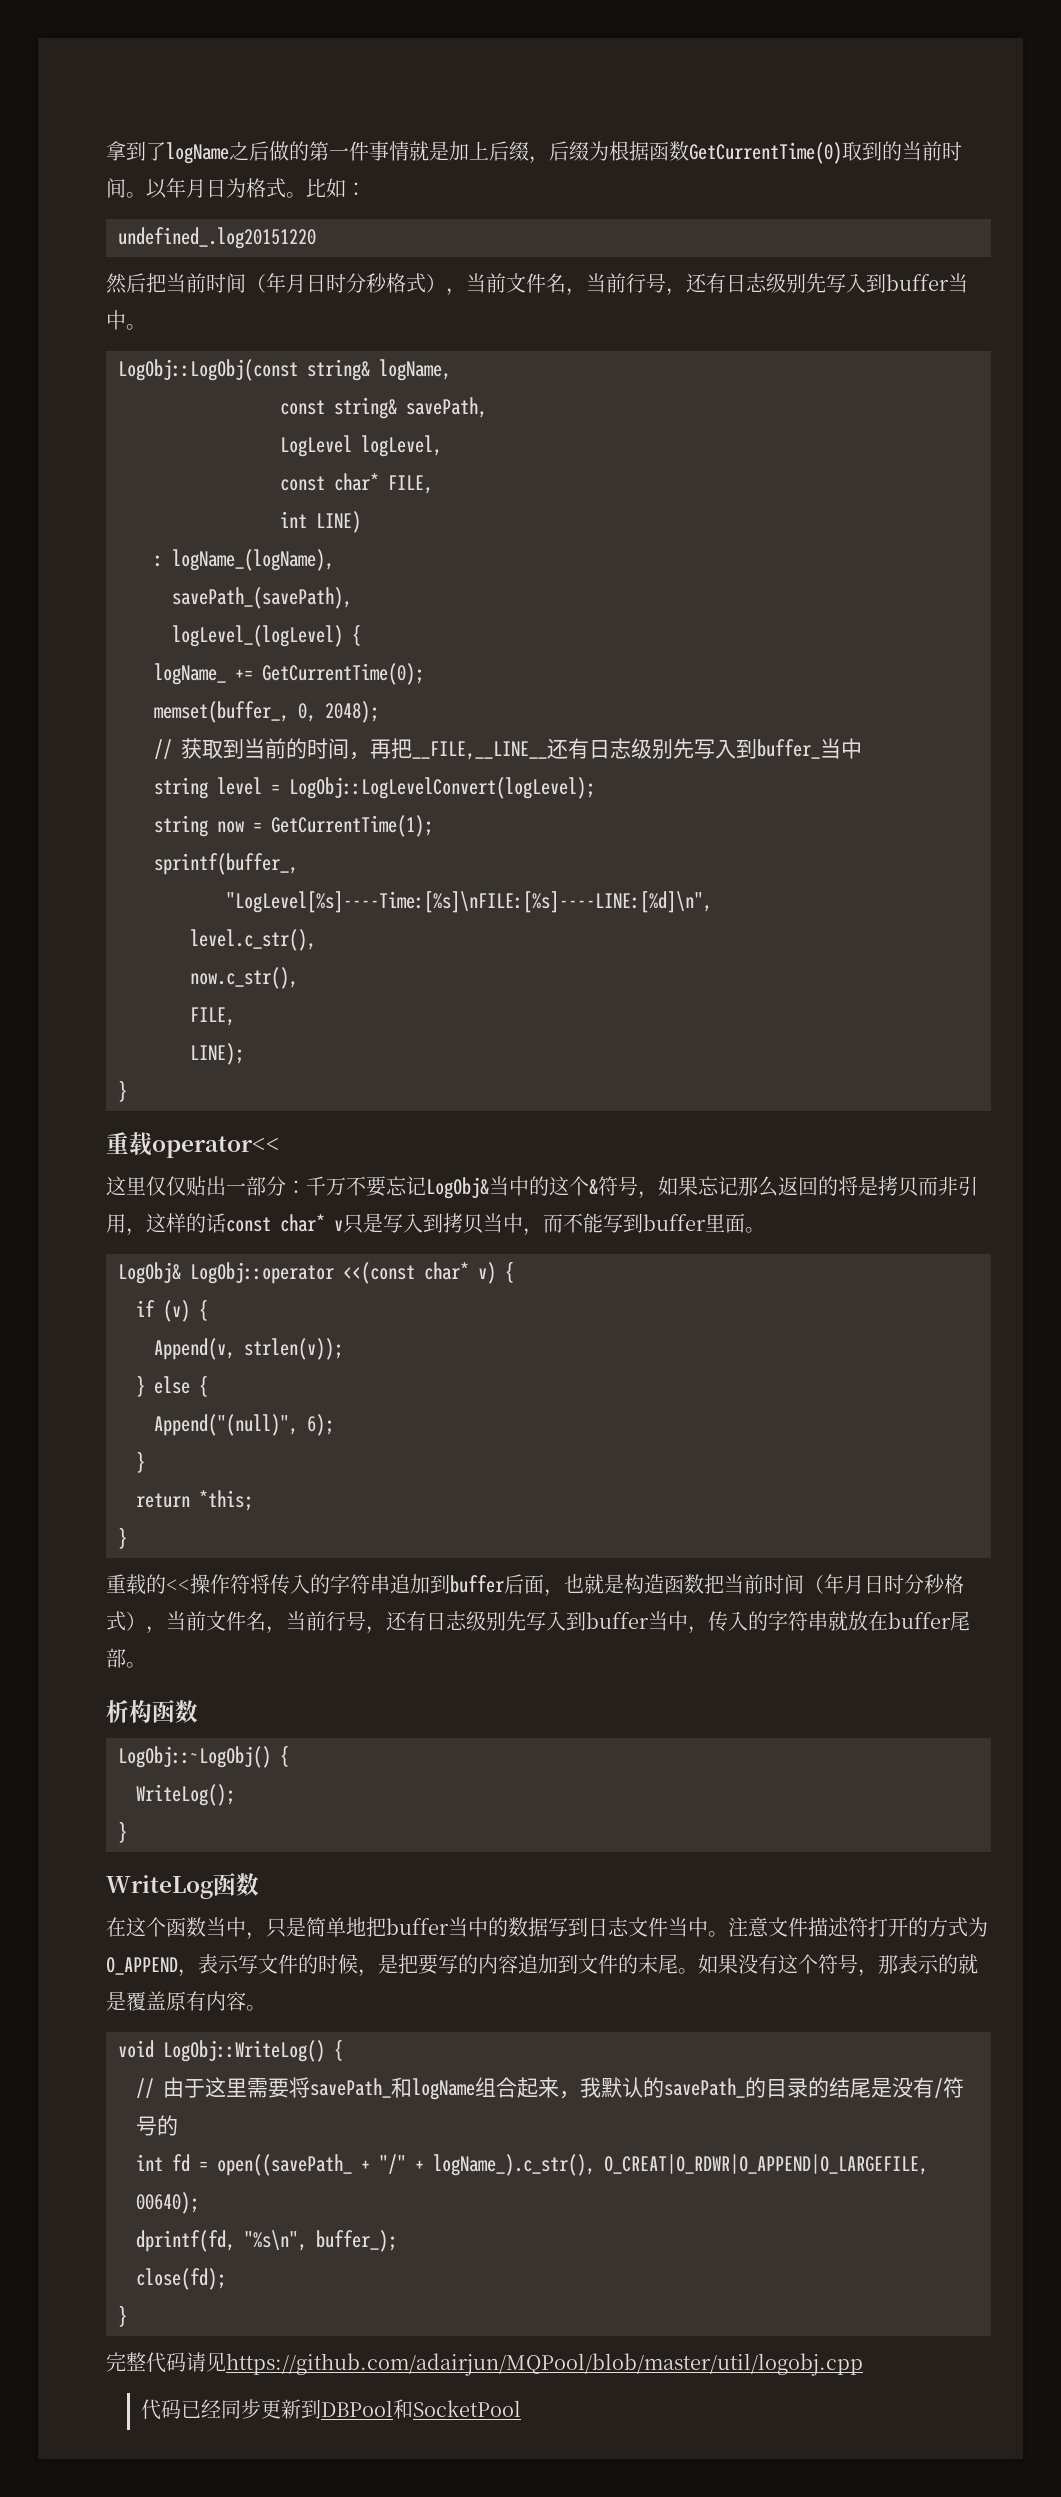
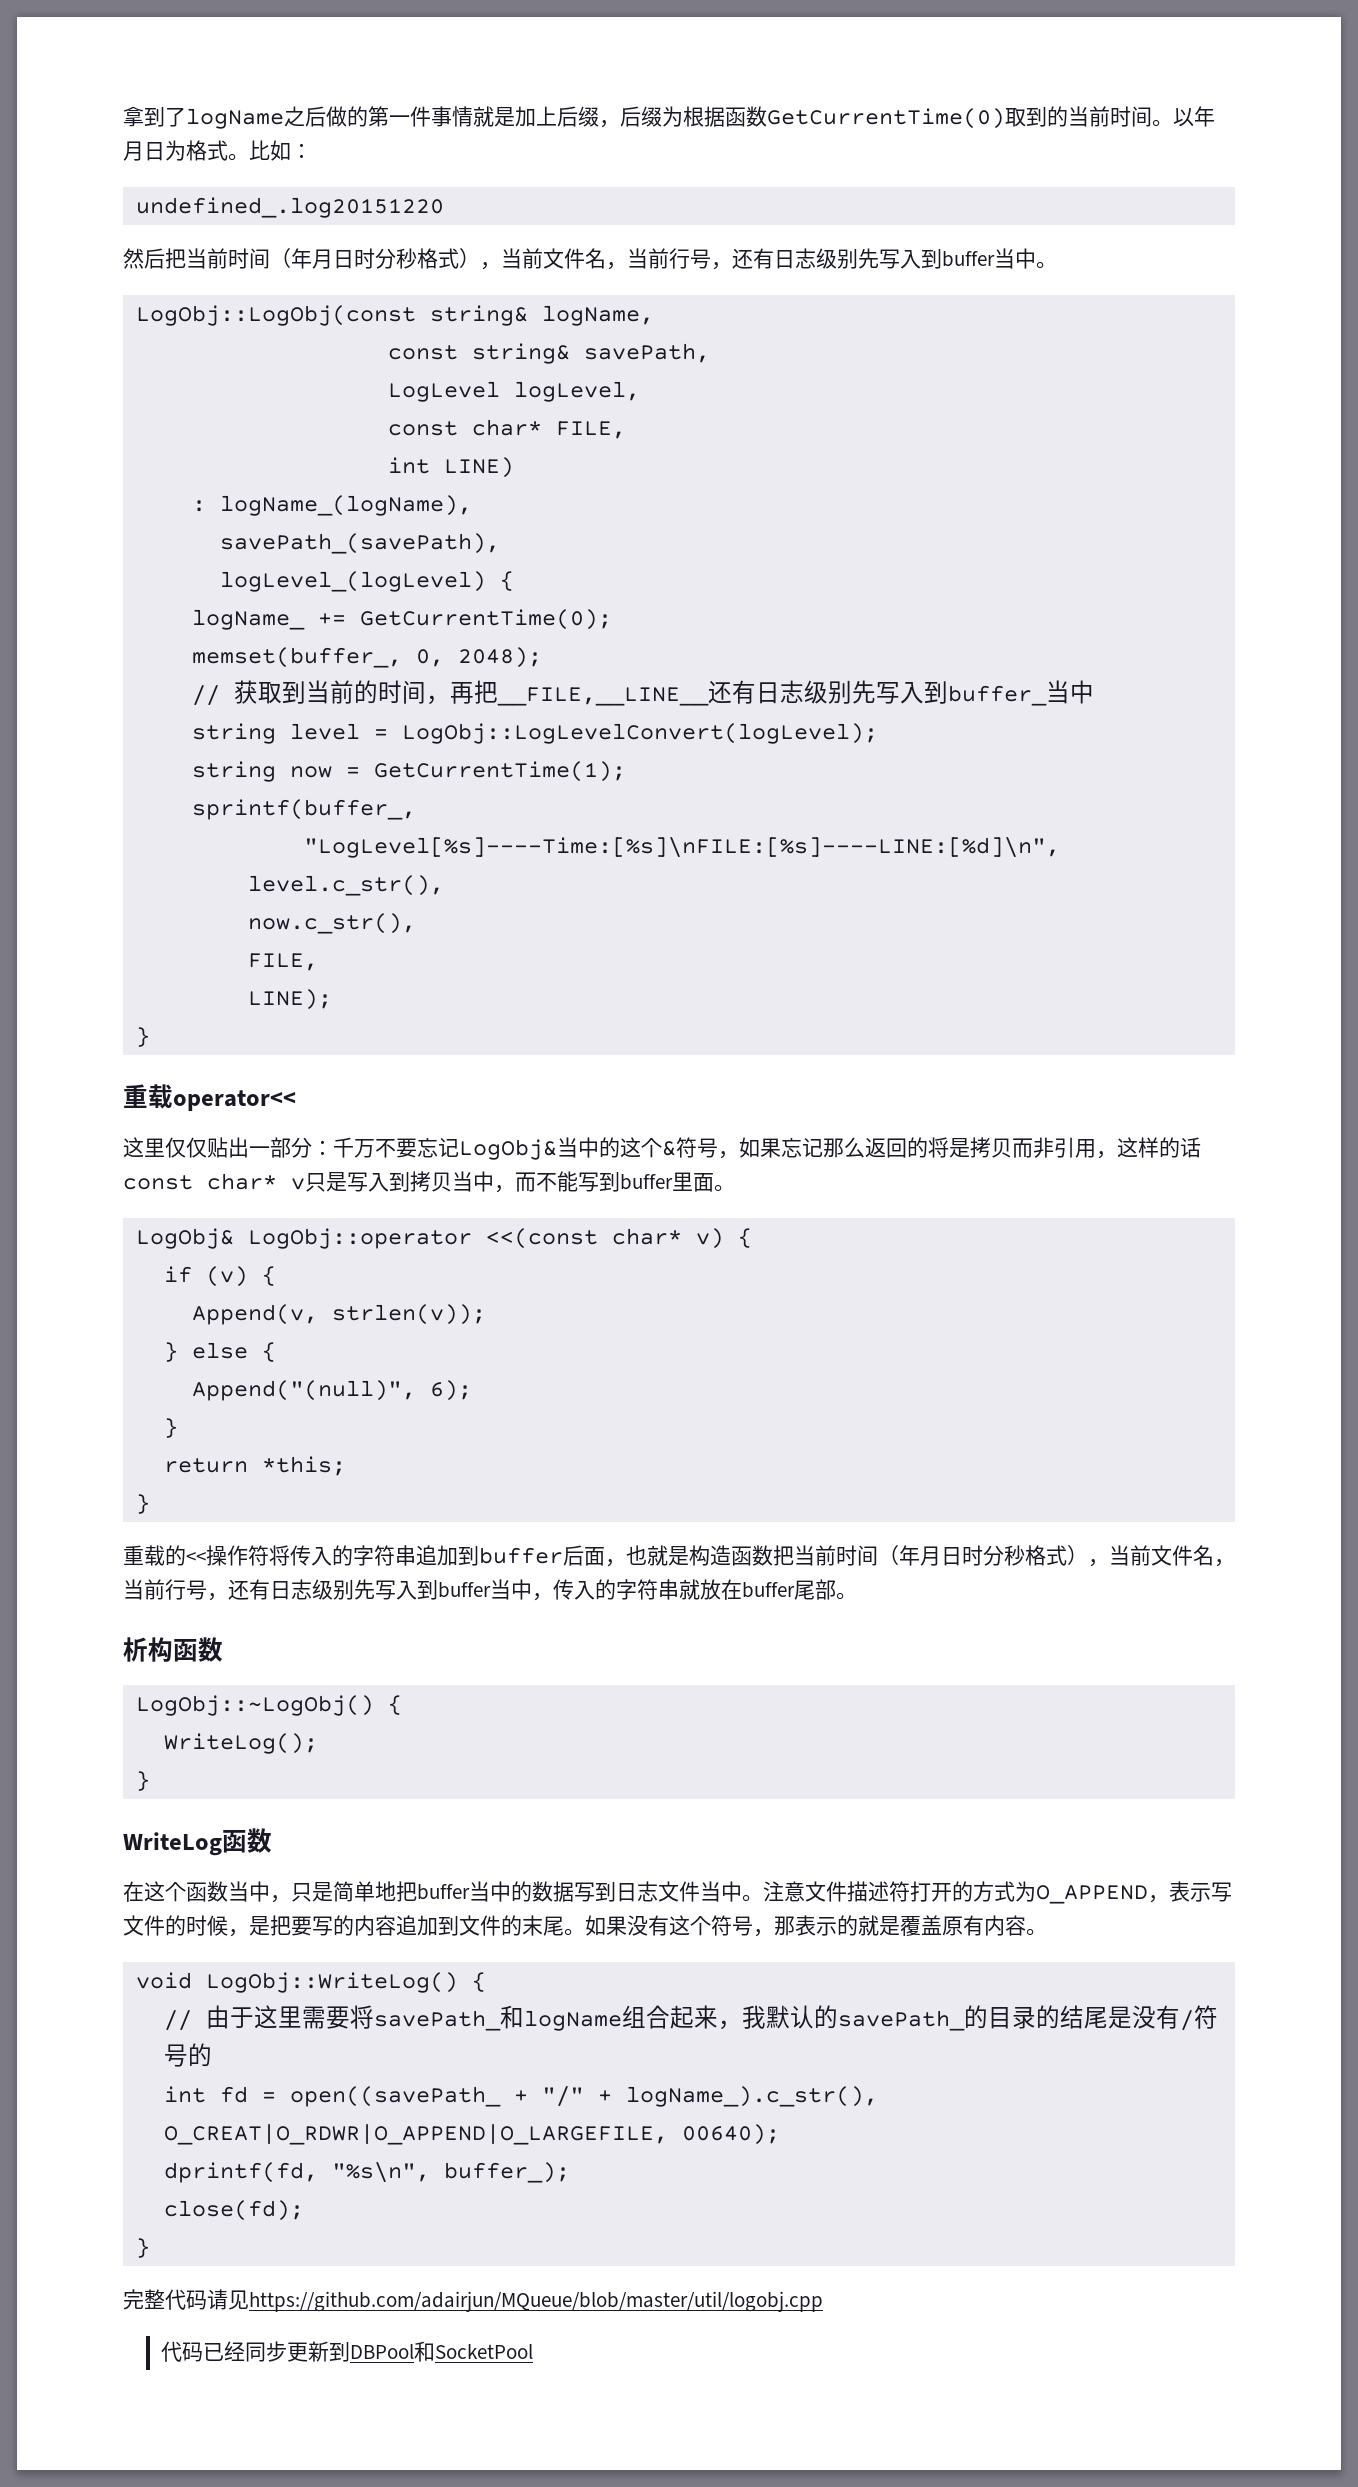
[226,2353,863,2376] https://github.com/adairjun/MQPool/blob/master/util/logobj.cpp -> [249,2291,823,2312] https://github.com/adairjun/MQueue/blob/master/util/logobj.cpp

